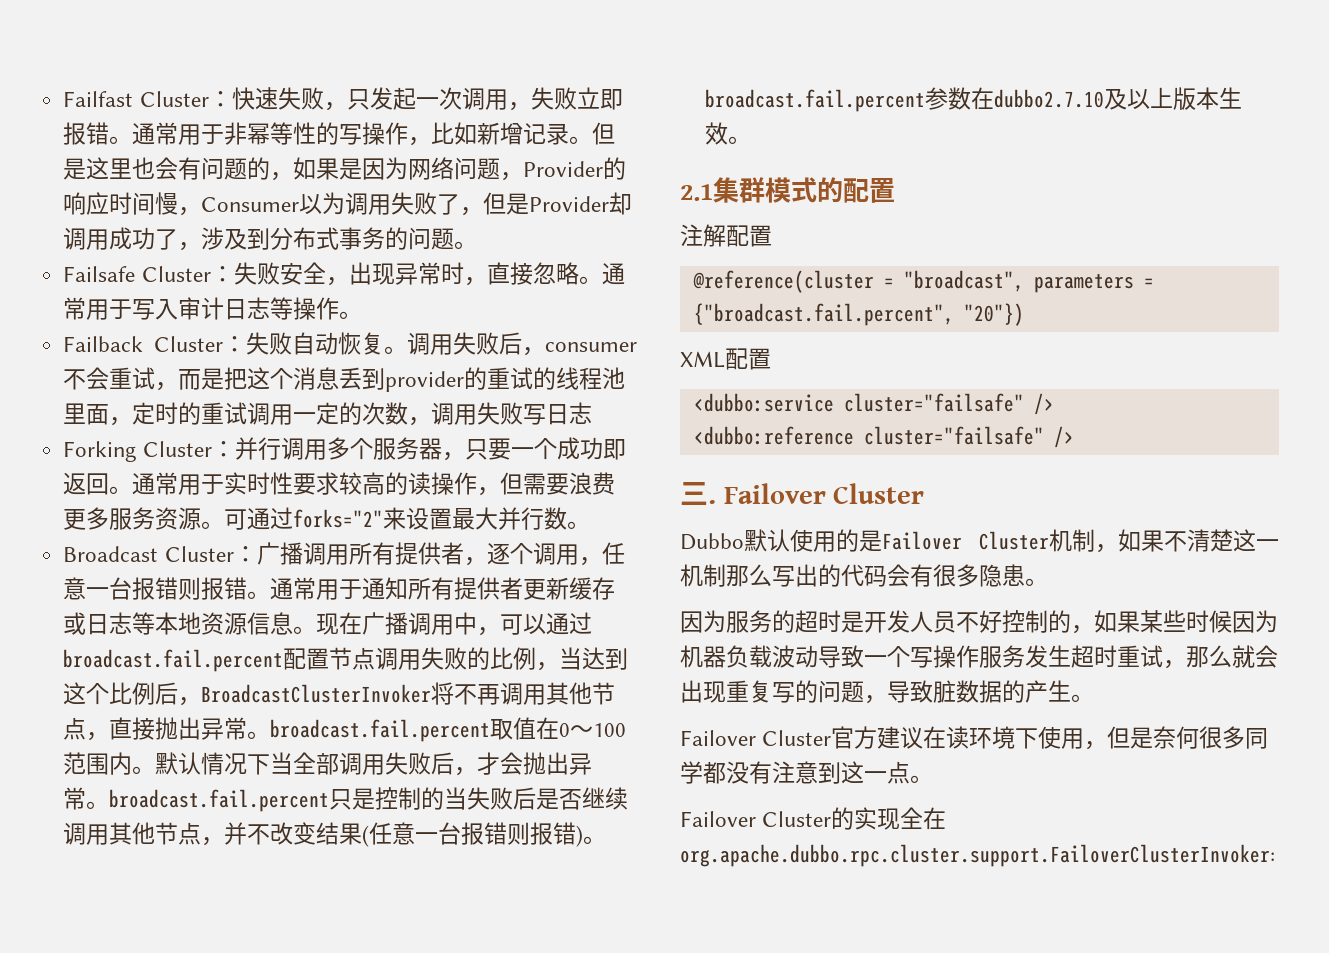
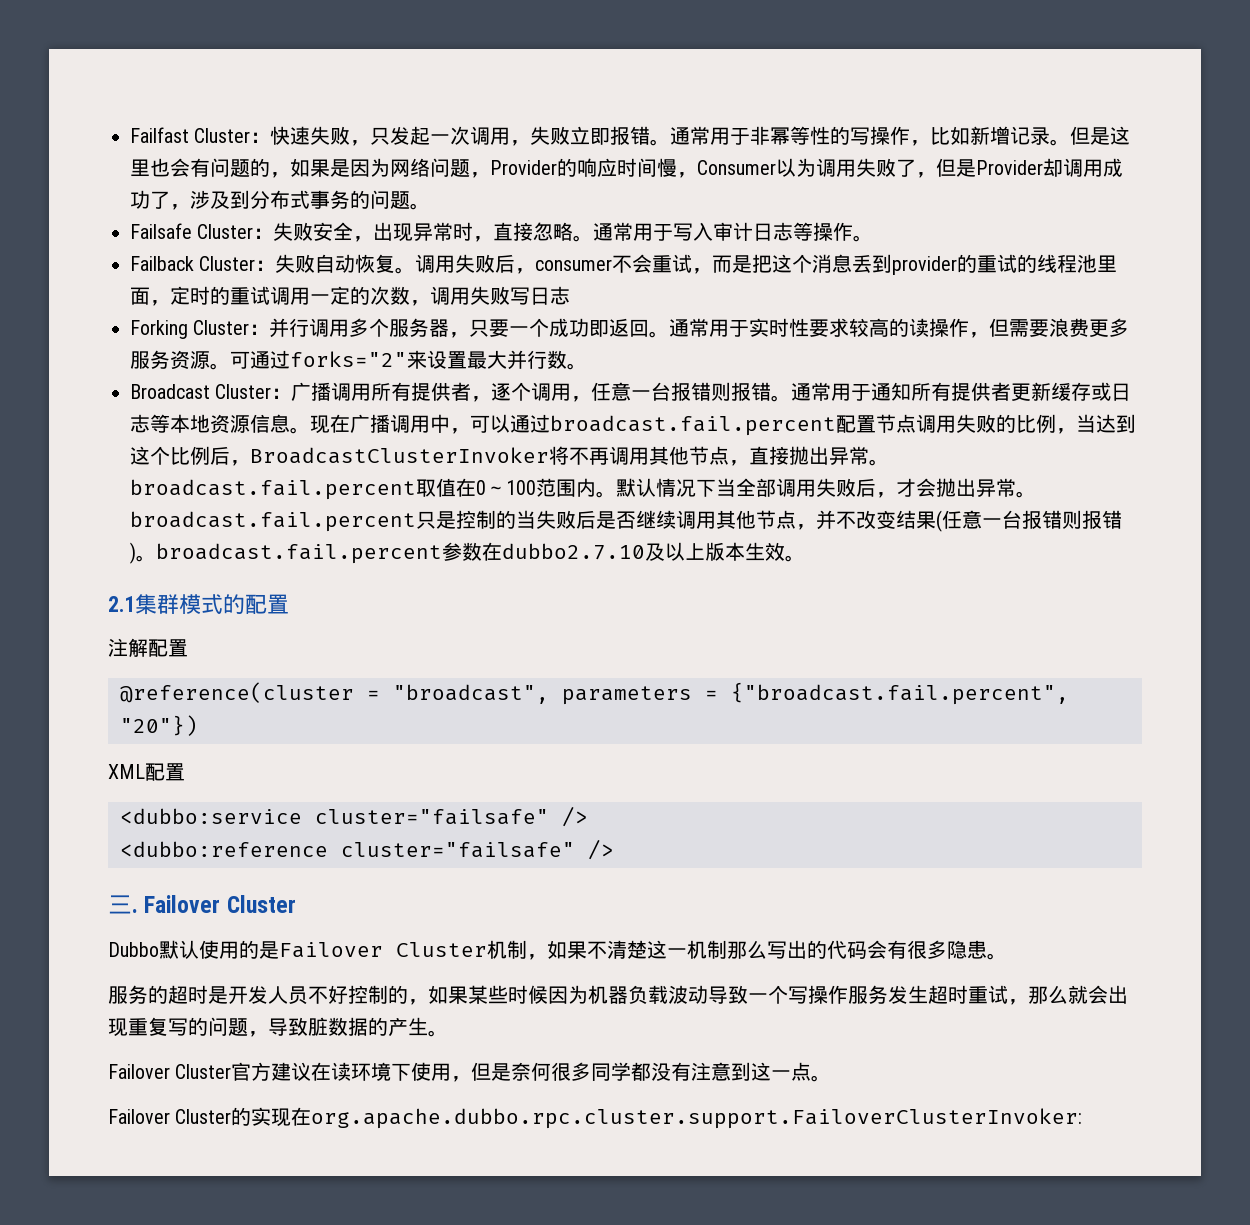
[680,610,726,633] 因为 -> (1007, 956) none
[900,807,924,829] 全 -> (292, 1117) none

